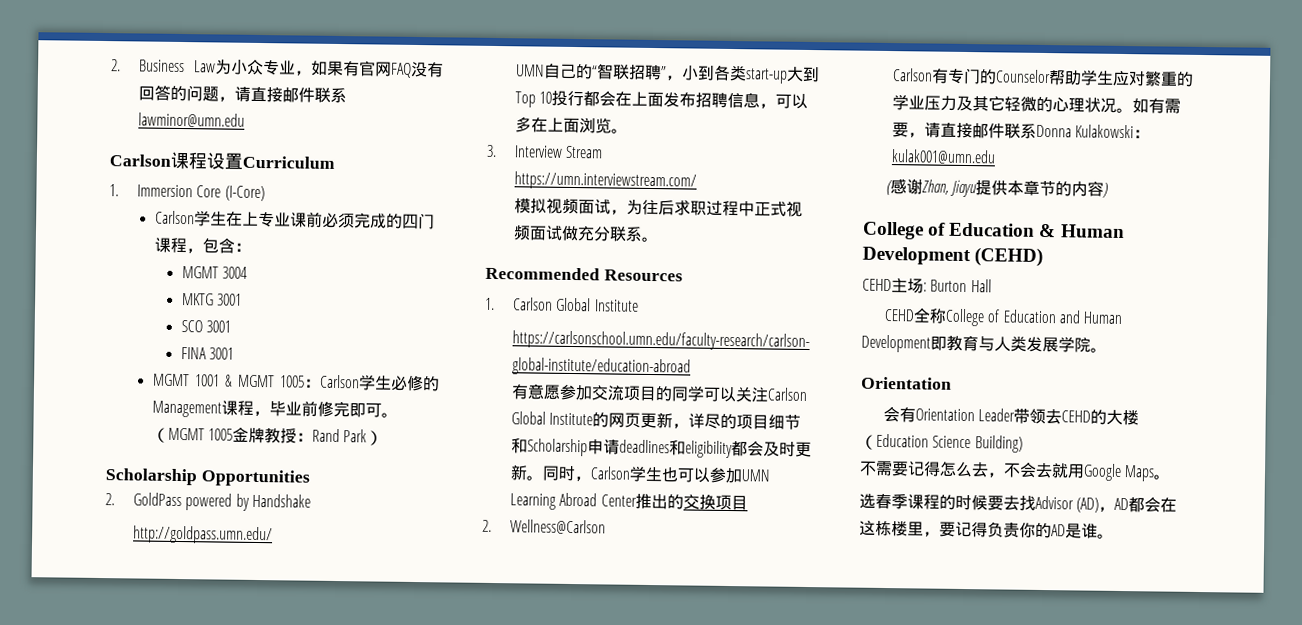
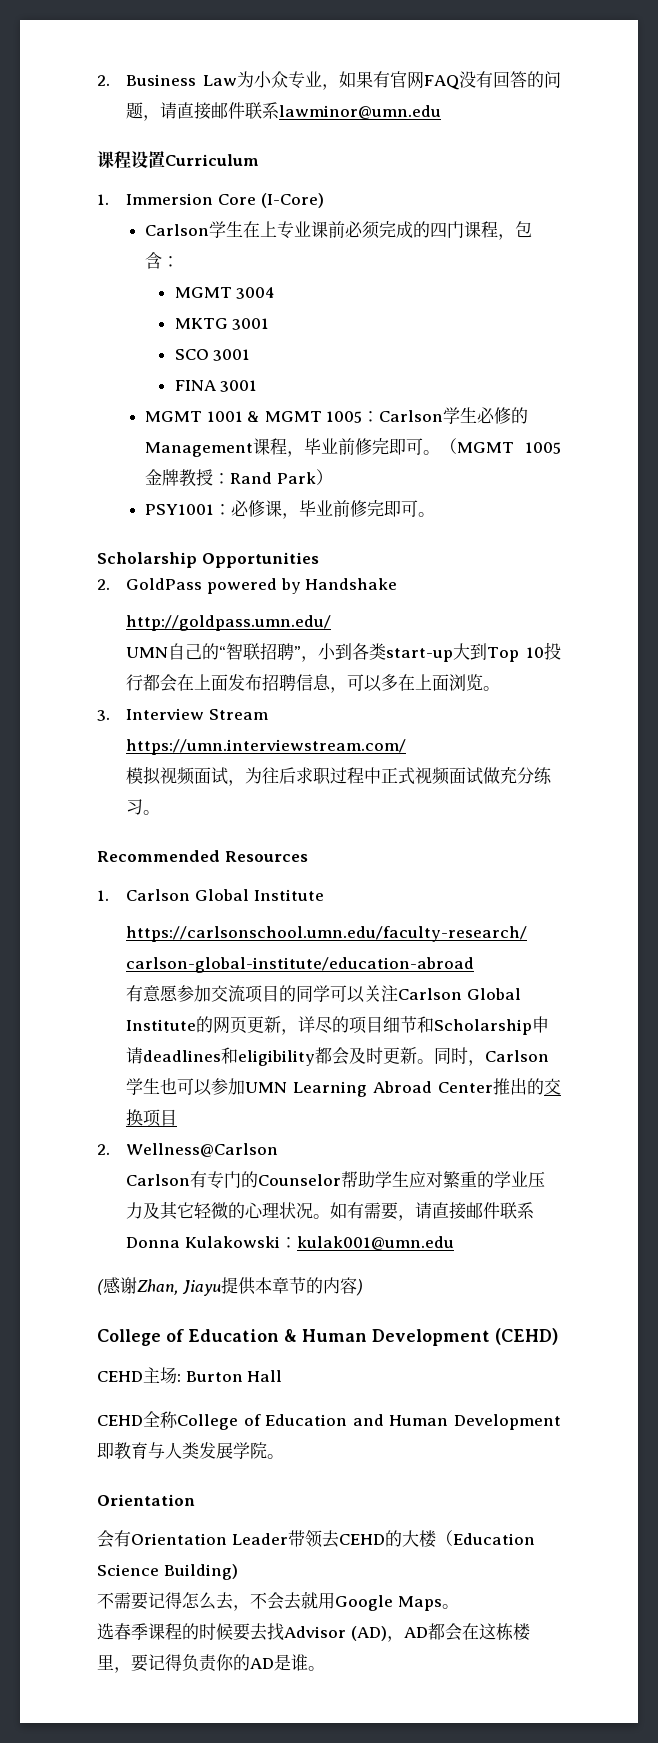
[109,154,171,167] Carlson -> (442, 112) none
(384, 438) none -> [145,500,436,519] // PSY1001：必修课，毕业前修完即可。
[609,226,644,242] 联系 -> [534,767,553,784] [126,799,144,815] 练习

